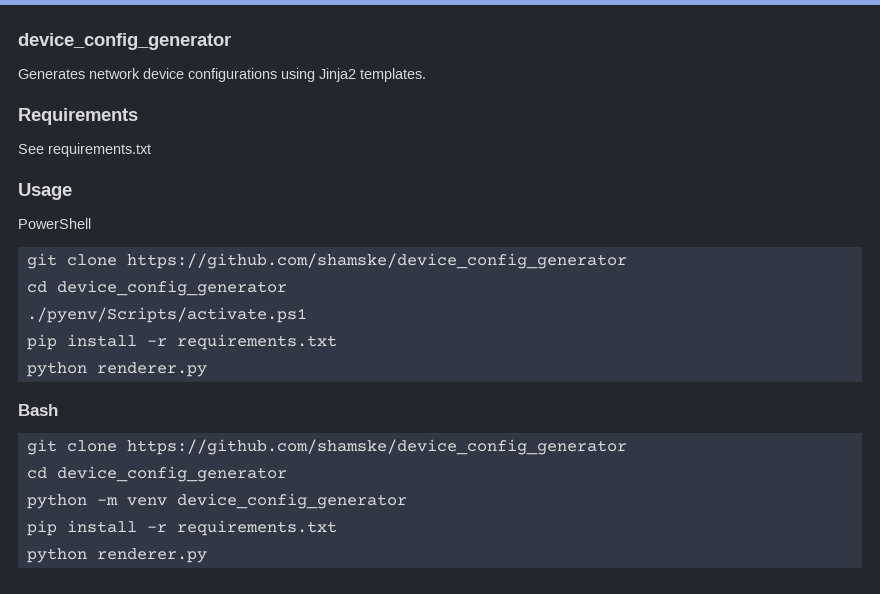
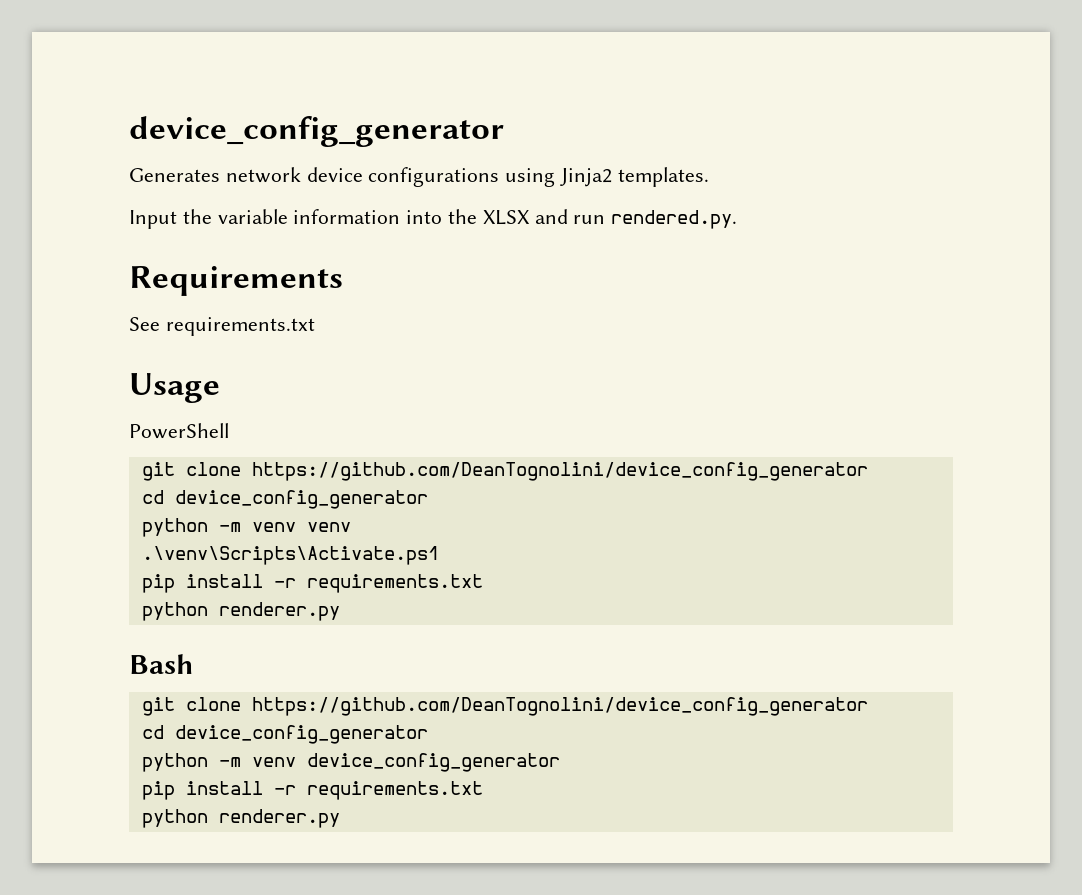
(426, 75) none -> [129,209,738,229] // Input the variable information into the XLSX and run rendered.py.
[126,253,627,269] [26,280,287,296] [26,307,307,323] https://github.com/shamske/device_config_generator // cd device_config_generator // ./pyenv/Scripts/activate.ps1 -> [251,462,868,481] [141,490,428,509] [141,518,351,537] [141,546,439,565] https://github.com/DeanTognolini/device_config_generator // cd device_config_generator // python -m venv venv // .\venv\Scripts\Activate.ps1
[126,439,627,455] https://github.com/shamske/device_config_generator -> [251,697,868,716] https://github.com/DeanTognolini/device_config_generator

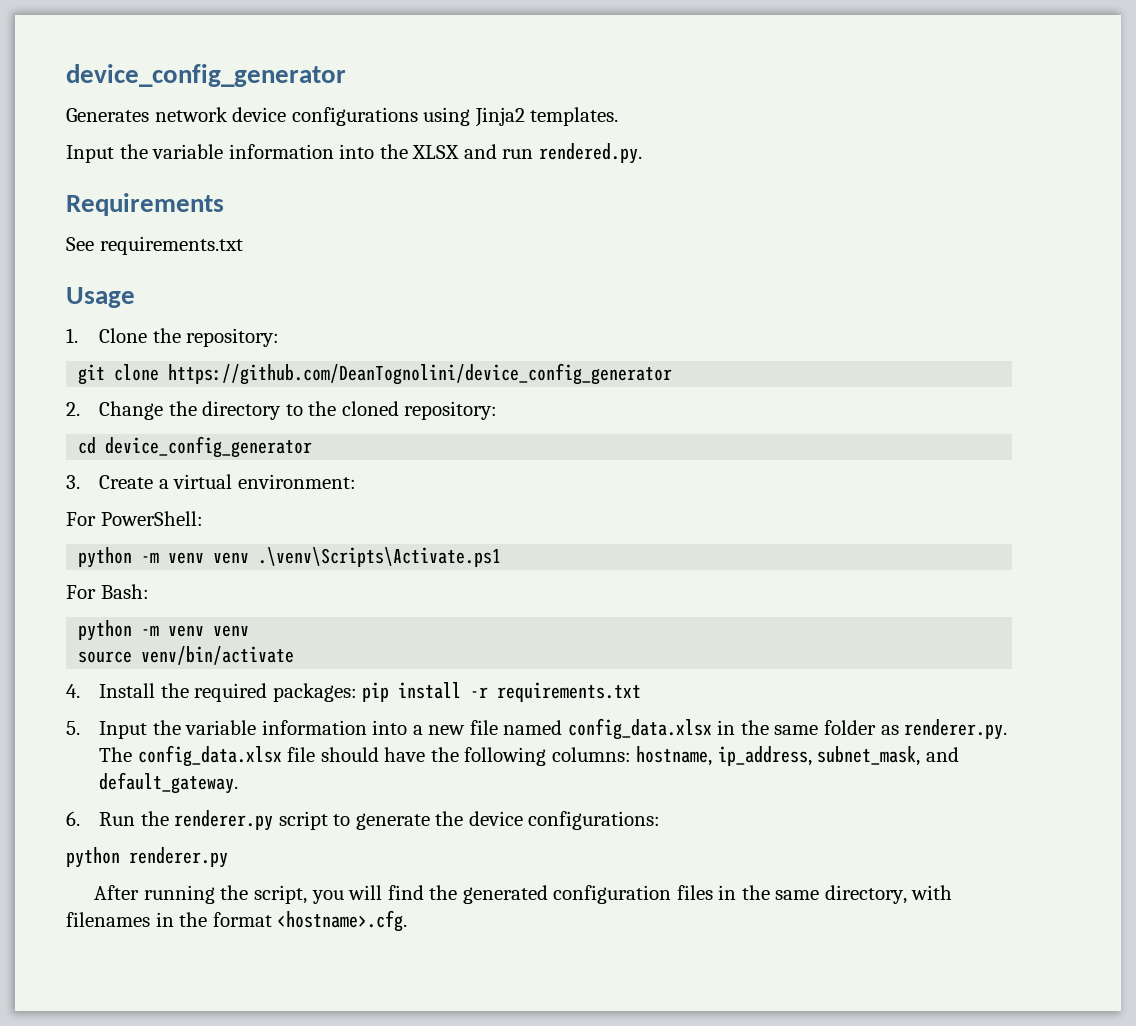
[129,423,229,439] [141,462,868,481] [141,490,428,509] [141,518,351,537] [141,546,439,565] [141,574,483,593] [141,602,340,621] [129,654,194,674] [141,697,868,716] [141,725,428,744] [141,753,560,772] [141,781,483,800] [141,809,340,828] PowerShell // git clone https://github.com/DeanTognolini/device_config_generator // cd device_config_generator // python -m venv venv // .\venv\Scripts\Activate.ps1 // pip install -r requirements.txt // python renderer.py // Bash // git clone https://github.com/DeanTognolini/device_config_generator // cd device_config_generator // python -m venv device_config_generator // pip install -r requirements.txt // python renderer.py -> [66,328,280,347] [78,363,673,385] [66,401,498,420] [78,436,313,458] [66,474,356,489] [66,511,203,526] [78,547,502,568] [66,584,149,599] [78,620,250,641] [78,646,295,665] [66,682,642,702] [66,718,1008,740] [99,745,959,767] [99,772,239,794] [66,810,661,831] [66,847,228,868] [94,885,953,904] [66,910,408,932] 1. Clone the repository: // git clone https://github.com/DeanTognolini/device_config_generator // 2. Change the directory to the cloned repository: // cd device_config_generator // 3. Create a virtual environment: // For PowerShell: // python -m venv venv .\venv\Scripts\Activate.ps1 // For Bash: // python -m venv venv // source venv/bin/activate // 4. Install the required packages: pip install -r requirements.txt // 5. Input the variable information into a new file named config_data.xlsx in the same folder as renderer.py. The config_data.xlsx file should have the following columns: hostname, ip_address, subnet_mask, and default_gateway. // 6. Run the renderer.py script to generate the device configurations: // python renderer.py // After running the script, you will find the generated configuration files in the same directory, with filenames in the format <hostname>.cfg.

